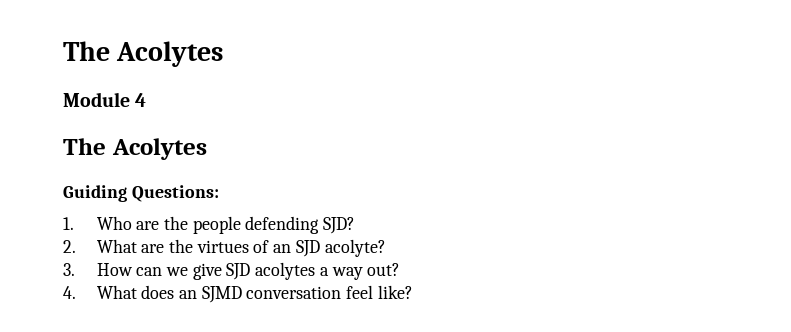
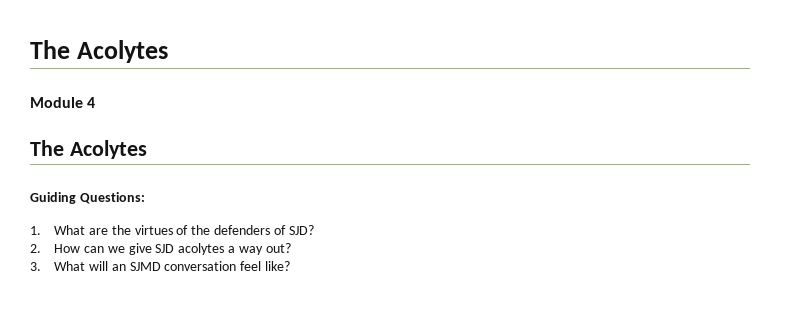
[96,216,356,234] [63,240,76,253] Who are the people defending SJD? // 2. -> (41, 230) none
[273,239,386,257] [63,263,75,276] an SJD acolyte? // 3. -> [191,225,314,235] [30,244,41,253] the defenders of SJD? // 2.
[63,285,175,299] 4. What does -> [30,261,109,271] 3. What will

